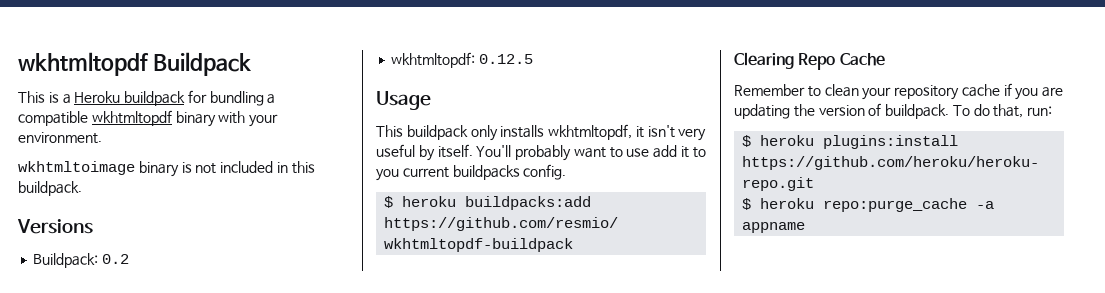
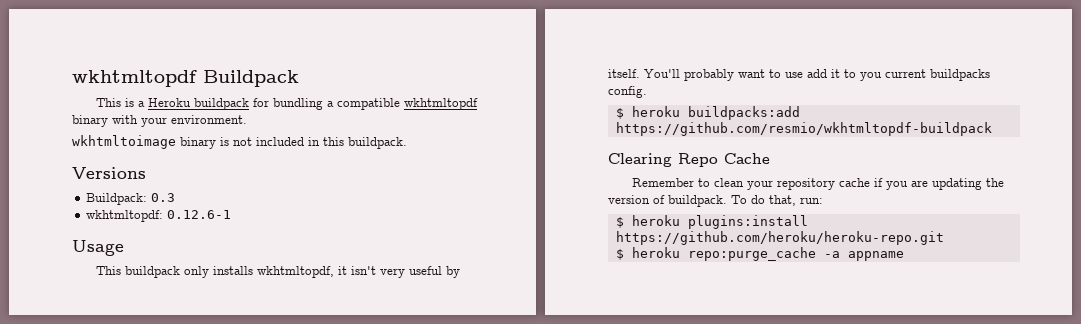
[102,254,130,264] 0.2 -> [151,193,176,202] 0.3
[479,54,534,64] 0.12.5 -> [167,210,232,219] 0.12.6-1

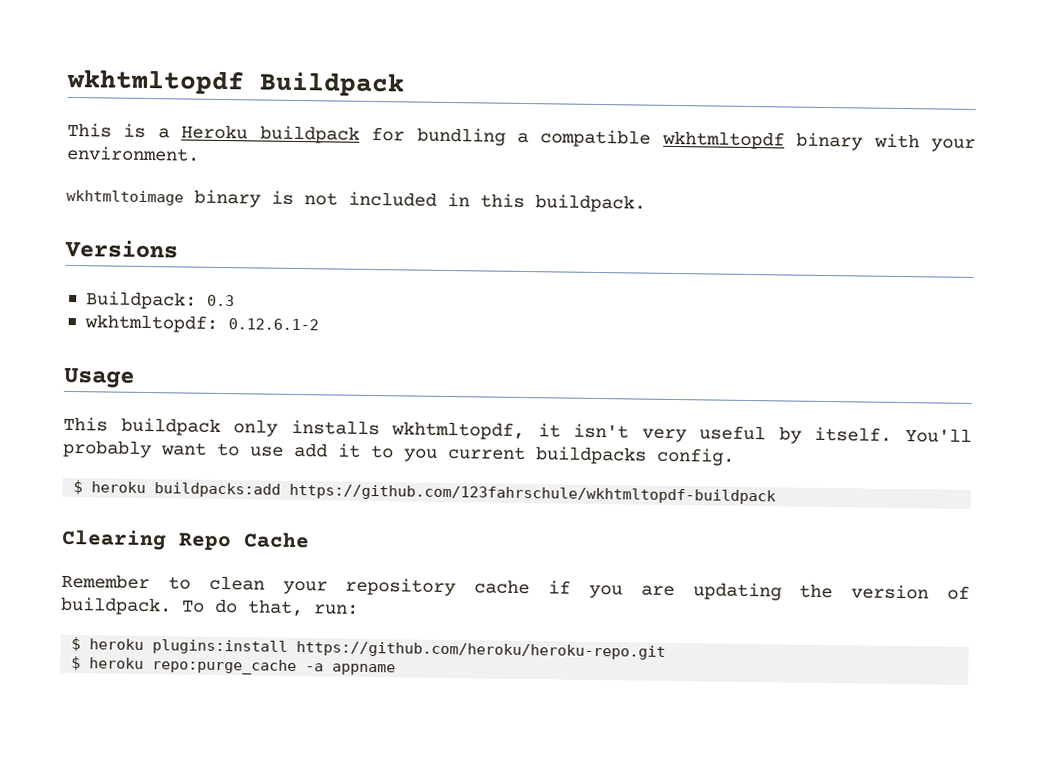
[167,210,232,219] 0.12.6-1 -> [227,318,319,331] 0.12.6.1-2
[615,122,992,136] https://github.com/resmio/wkhtmltopdf-buildpack -> [289,483,777,505] https://github.com/123fahrschule/wkhtmltopdf-buildpack

